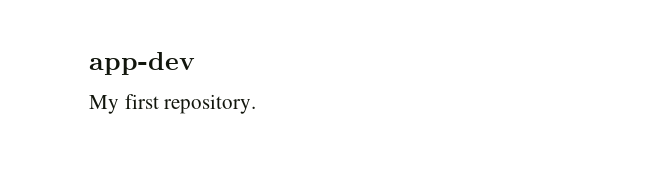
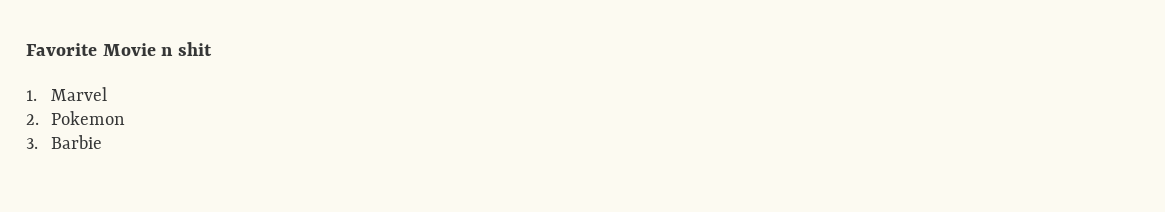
[89,52,195,75] [89,94,257,114] app-dev // My first repository. -> [26,42,212,56] [26,87,107,101] [26,111,125,125] [26,135,102,149] Favorite Movie n shit // 1. Marvel // 2. Pokemon // 3. Barbie

